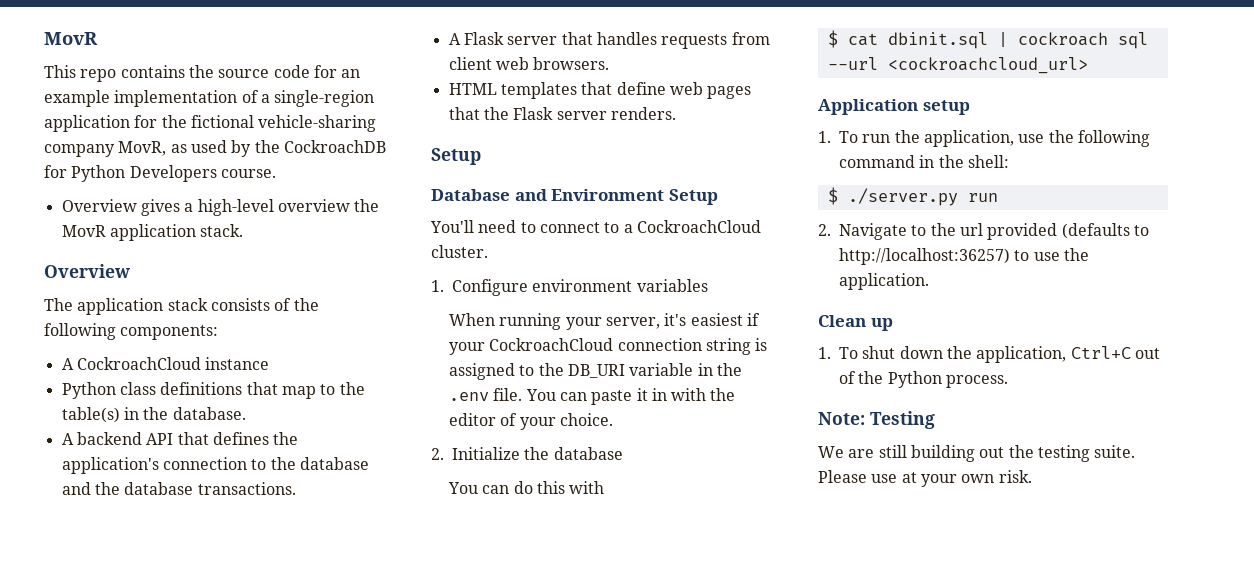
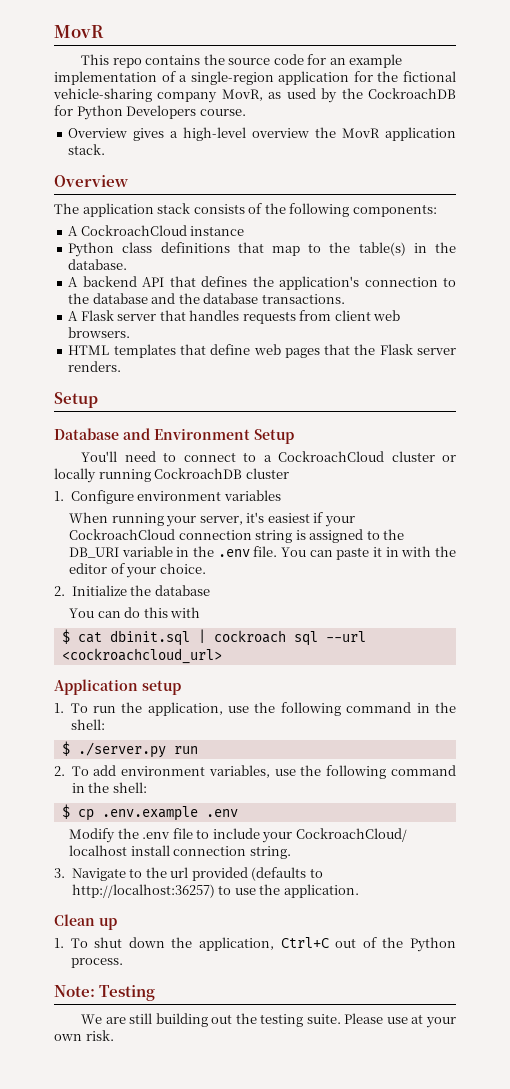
[431,245,488,258] cluster. -> [391,451,456,462] [54,468,289,483] cluster or locally running CockroachDB cluster
(831, 230) none -> [71,765,456,779] [71,782,147,793] [61,804,238,821] [69,828,407,843] [69,845,291,859] [54,868,65,878] To add environment variables, use the following command in the shell: // $ cp .env.example .env // Modify the .env file to include your CockroachCloud/ localhost install connection string. // 3.

